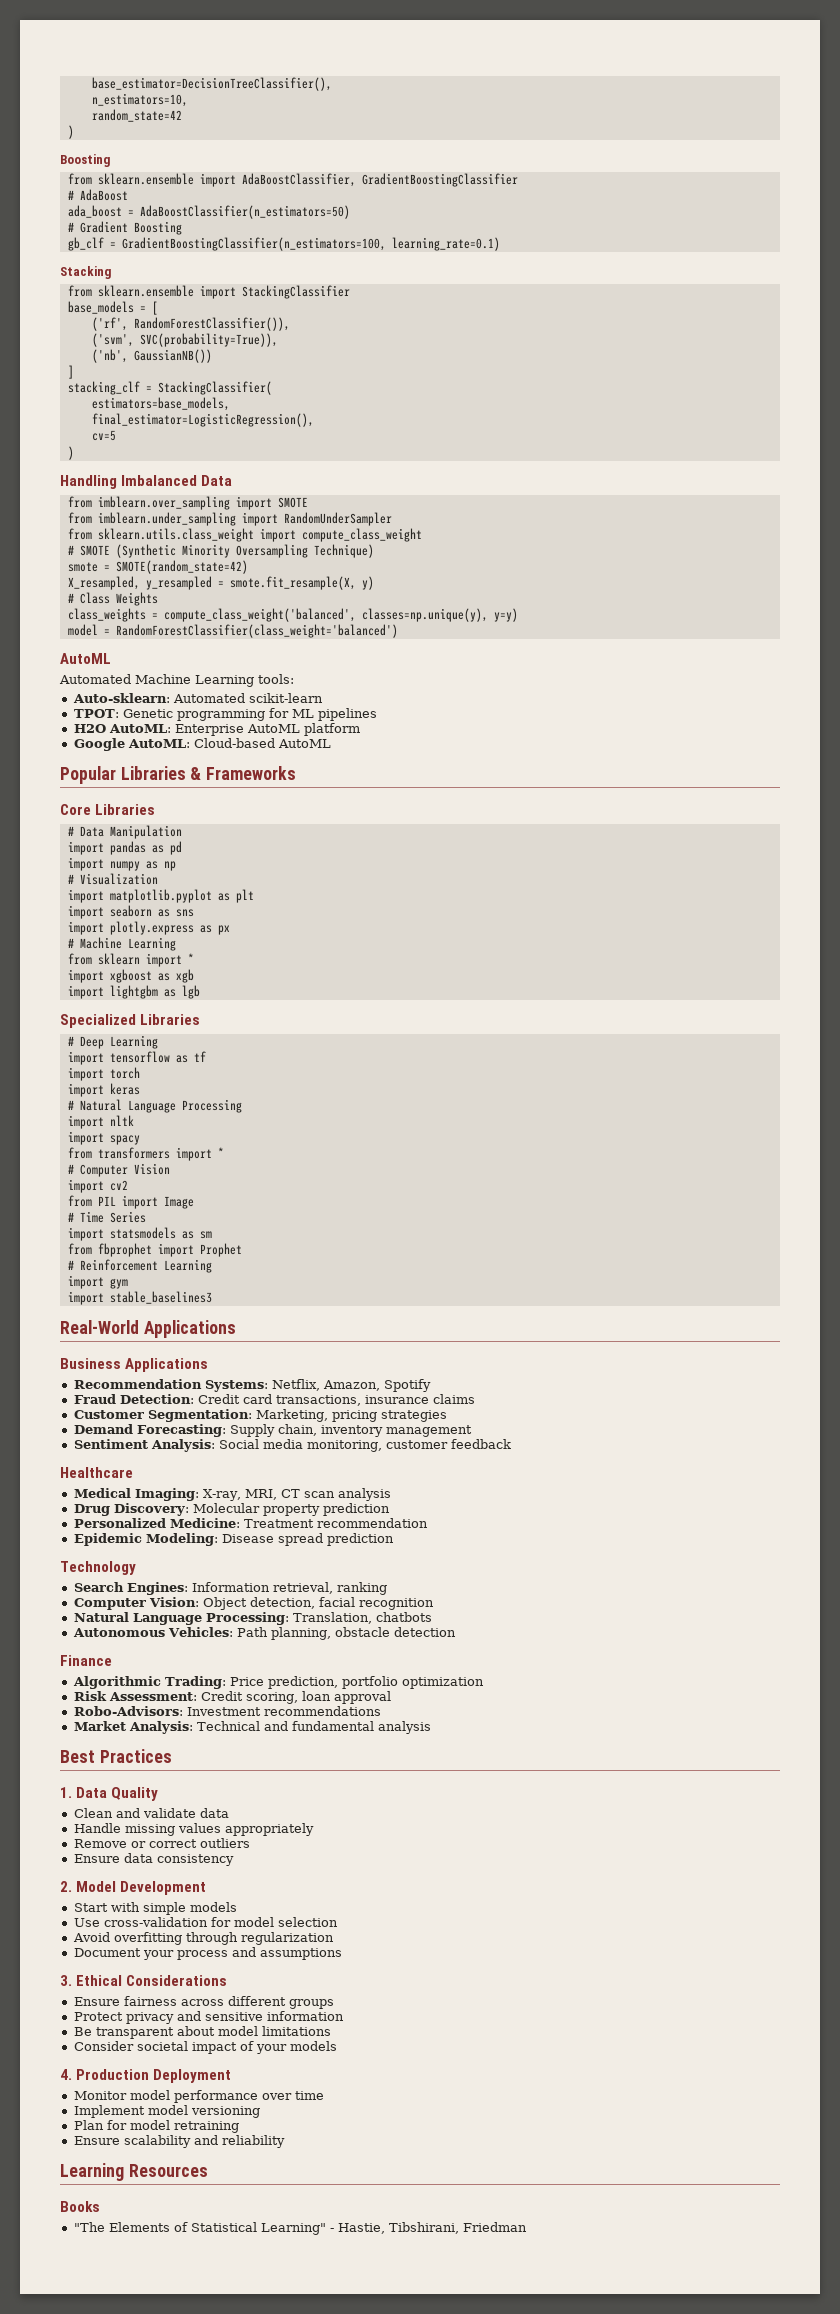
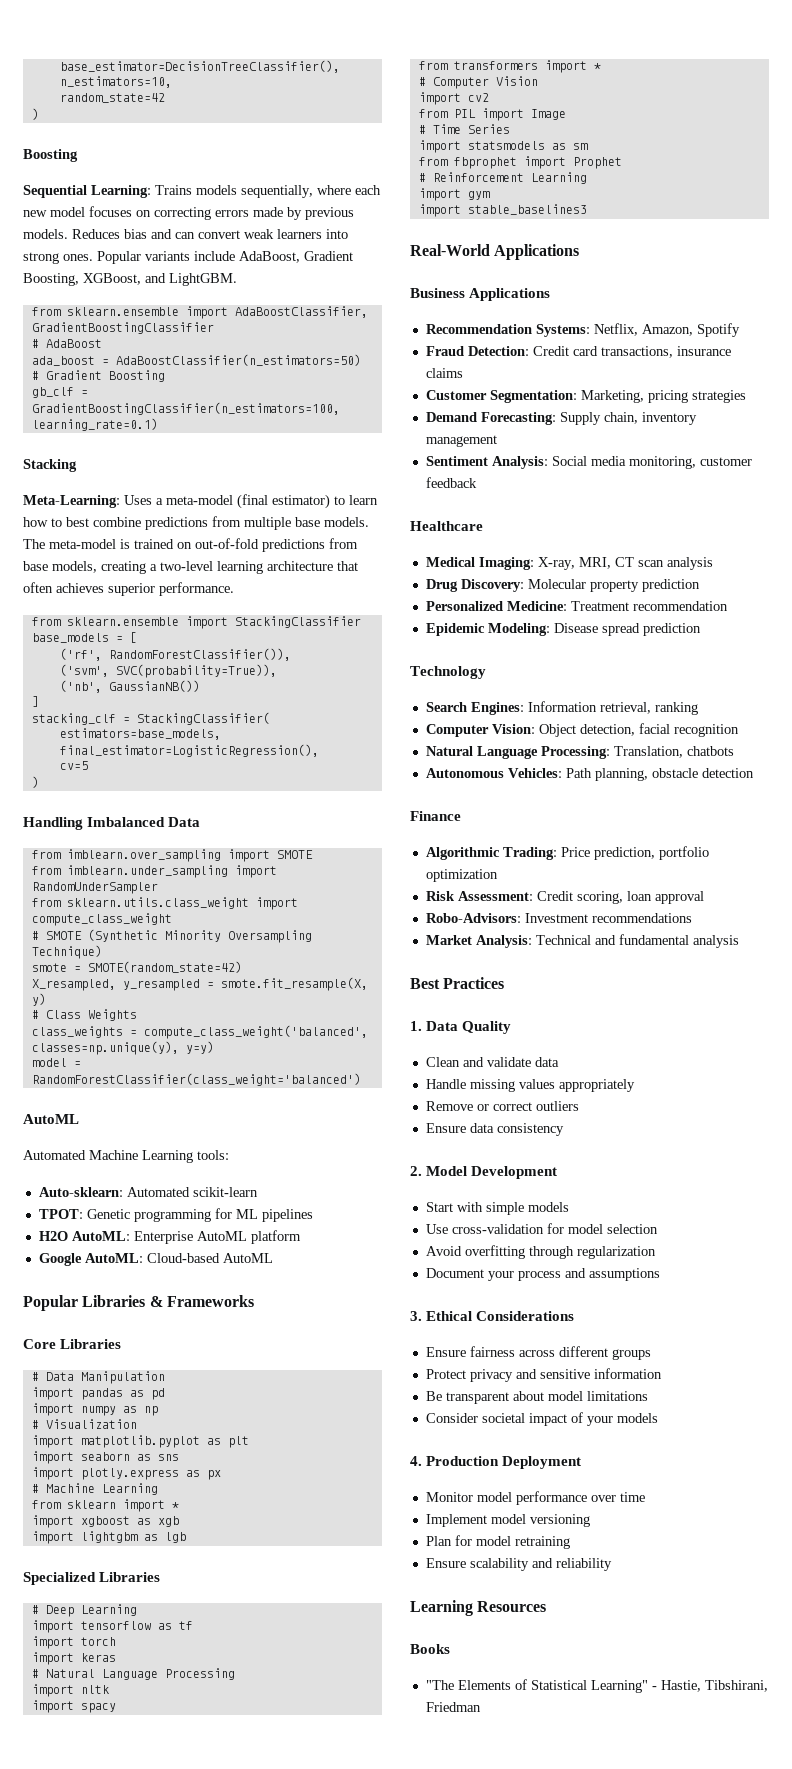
(110, 160) none -> [23,185,381,198] [23,206,354,220] [23,229,348,239] [23,251,353,264] [23,273,237,286] // Sequential Learning: Trains models sequentially, where each new model focuses on correcting errors made by previous models. Reduces bias and can convert weak learners into strong ones. Popular variants include AdaBoost, Gradient Boosting, XGBoost, and LightGBM.
(111, 272) none -> [23,494,378,509] [23,516,369,530] [23,538,358,552] [23,561,358,574] [23,582,234,596] // Meta-Learning: Uses a meta-model (final estimator) to learn how to best combine predictions from multiple base models. The meta-model is trained on out-of-fold predictions from base models, creating a two-level learning architecture that often achieves superior performance.

